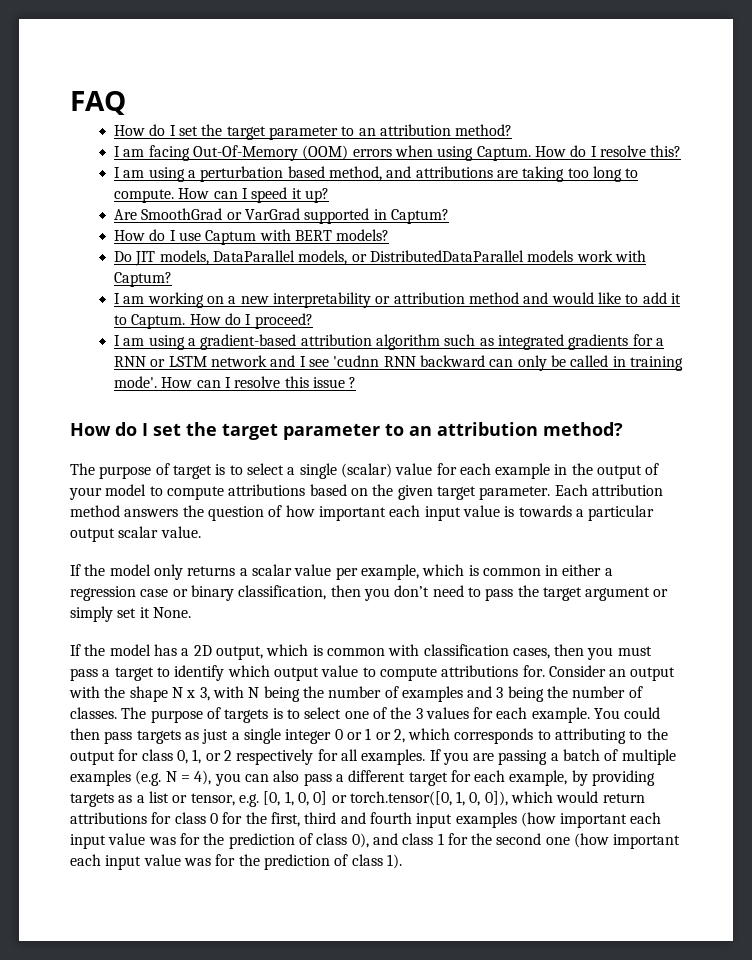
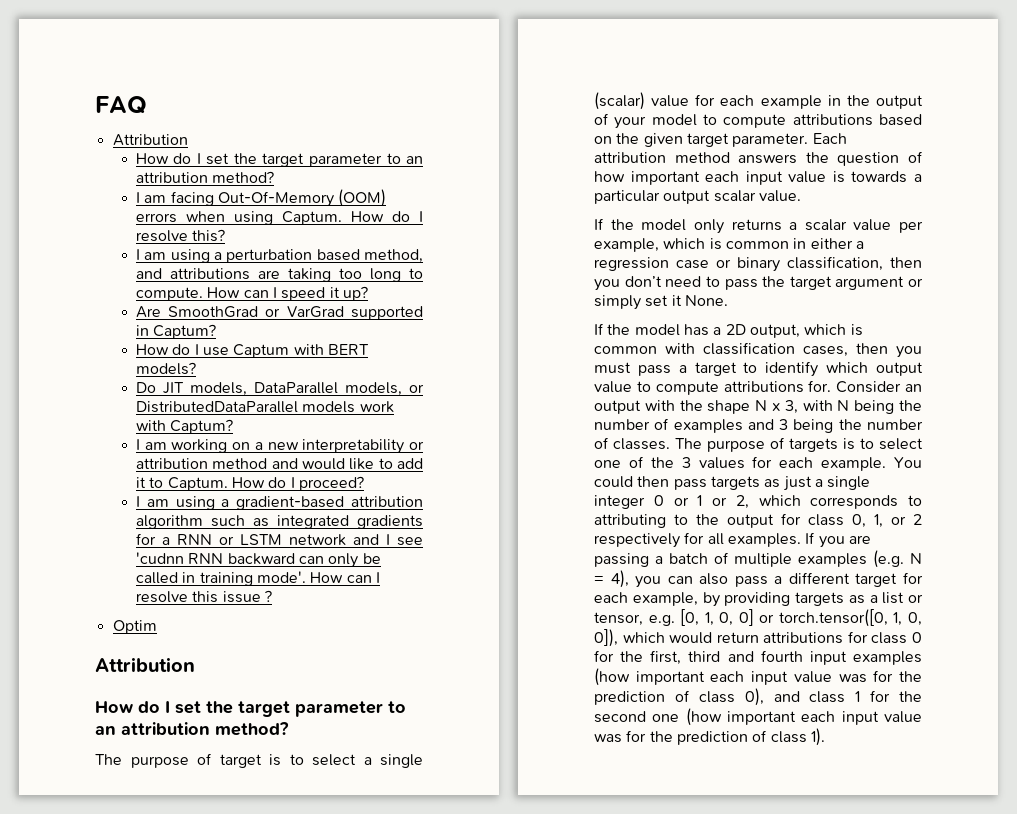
(126, 103) none -> [112,134,188,146] // Attribution
(357, 382) none -> [112,620,157,634] [95,657,195,672] // Optim // Attribution

